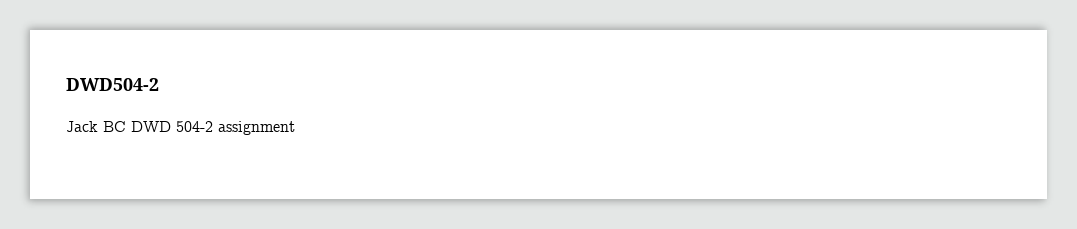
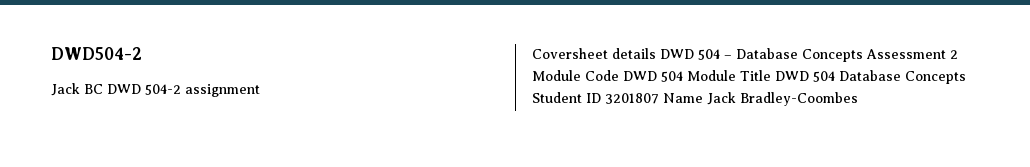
(295, 128) none -> [532,48,958,62] [532,70,966,84] [532,92,858,106] // Coversheet details DWD 504 – Database Concepts Assessment 2 Module Code DWD 504 Module Title DWD 504 Database Concepts Student ID 3201807 Name Jack Bradley-Coombes

